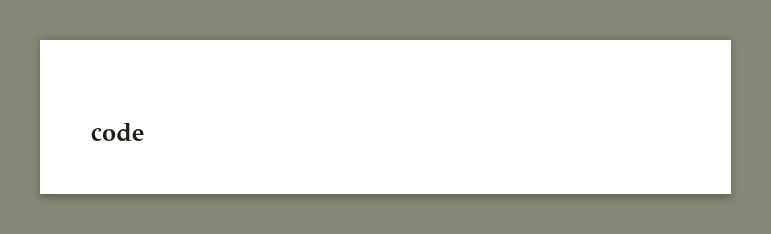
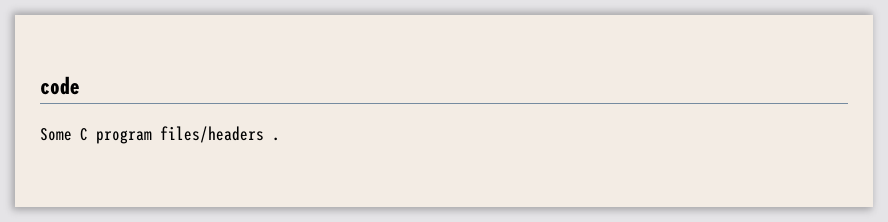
(144, 132) none -> [40,126,280,144] // Some C program files/headers .

